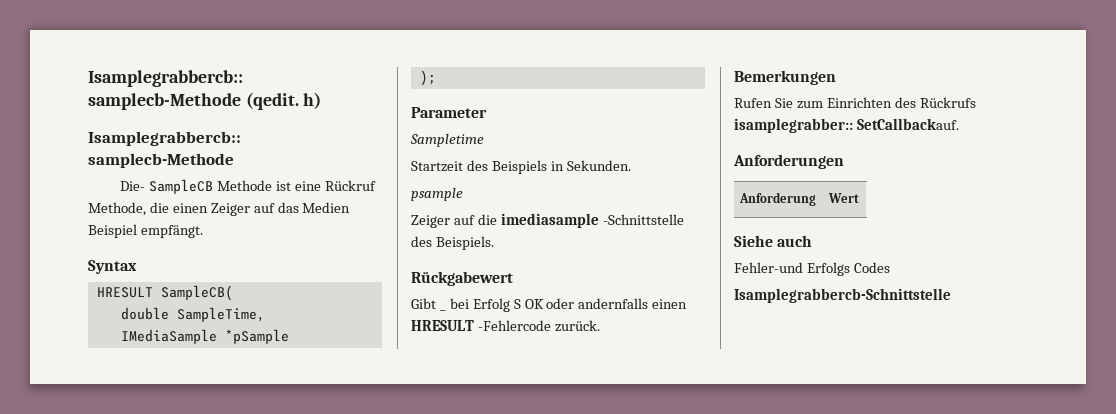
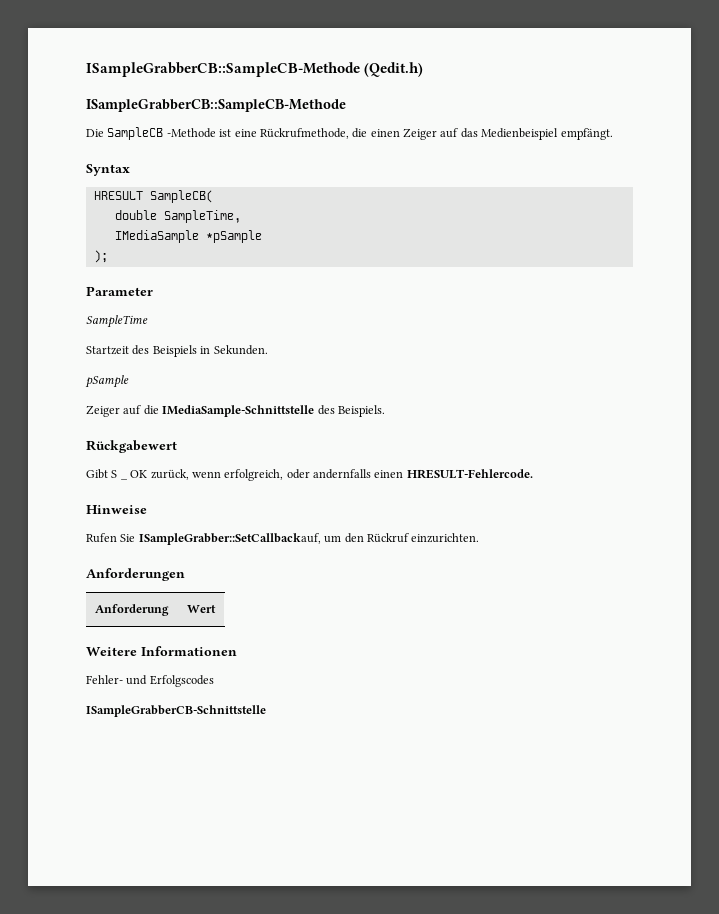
[88,70,243,87] [88,92,322,110] [88,131,241,146] [88,153,234,168] [119,179,376,194] [88,202,146,216] Isamplegrabbercb:: samplecb-Methode (qedit. h) // Isamplegrabbercb:: samplecb-Methode // Die- SampleCB Methode ist eine Rückruf Methode, -> [86,62,424,77] [86,99,346,112] [86,127,349,140] ISampleGrabberCB::SampleCB-Methode (Qedit.h) // ISampleGrabberCB::SampleCB-Methode // Die SampleCB -Methode ist eine Rückrufmethode,
[302,202,351,213] [88,224,137,238] Medien Beispiel -> [481,128,559,140] Medienbeispiel
[410,134,484,147] Sampletime -> [86,315,148,328] SampleTime
[411,188,463,201] psample -> [85,375,129,388] pSample
[500,213,684,228] imediasample -Schnittstelle -> [162,405,315,417] IMediaSample-Schnittstelle
[439,309,446,311] [449,298,688,312] [411,320,600,332] [734,70,836,85] [734,97,976,109] [734,118,959,133] [733,154,844,169] [739,192,817,206] [828,193,860,203] [734,235,813,247] [734,262,890,276] [734,288,951,303] _ bei Erfolg S OK oder andernfalls einen HRESULT -Fehlercode zurück. // Bemerkungen // Rufen Sie zum Einrichten des Rückrufs isamplegrabber:: SetCallbackauf. // Anforderungen // Anforderung | Wert // Siehe auch // Fehler-und Erfolgs Codes // Isamplegrabbercb-Schnittstelle -> [111,470,118,478] [120,478,128,480] [130,469,533,481] [86,505,147,514] [86,533,480,545] [86,568,185,581] [94,604,169,616] [186,605,216,613] [86,646,237,656] [86,675,214,687] [86,705,266,717] S _ OK zurück, wenn erfolgreich, oder andernfalls einen HRESULT-Fehlercode. // Hinweise // Rufen Sie ISampleGrabber::SetCallbackauf, um den Rückruf einzurichten. // Anforderungen // Anforderung | Wert // Weitere Informationen // Fehler- und Erfolgscodes // ISampleGrabberCB-Schnittstelle

